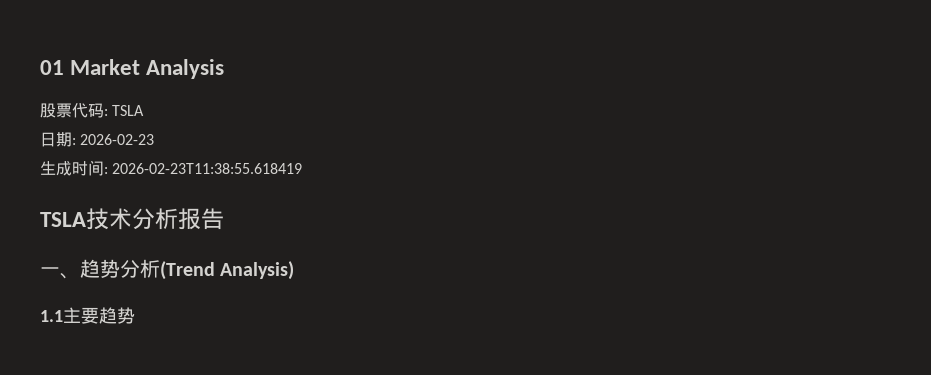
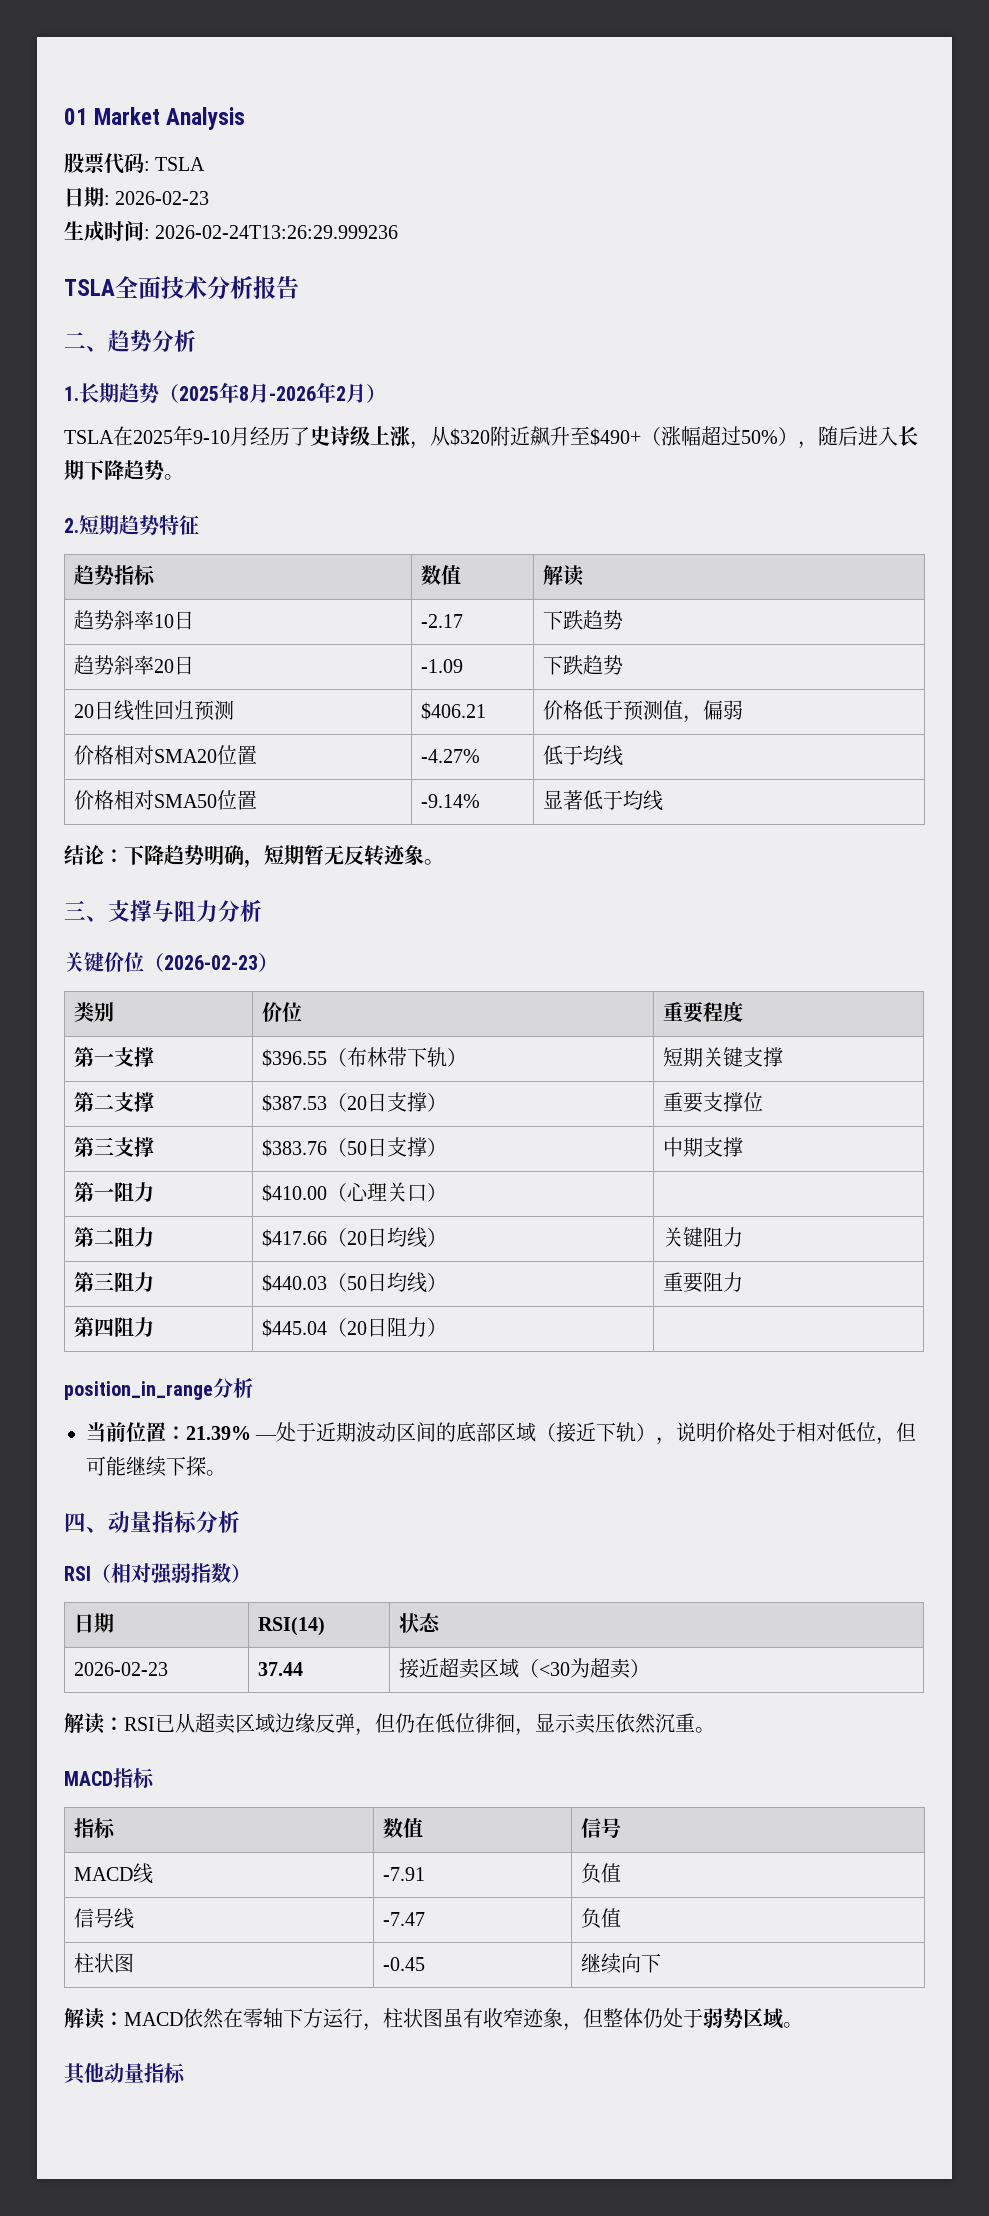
[112,163,303,174] [40,212,86,227] 2026-02-23T11:38:55.618419 // TSLA -> [155,225,399,239] [64,276,161,299] 2026-02-24T13:26:29.999236 // TSLA全面
[40,267,60,276] 一 -> [64,332,86,349] 二
[160,261,295,280] [40,307,135,324] (Trend Analysis) // 1.1主要趋势 -> [64,382,386,403] [64,426,918,449] [64,460,184,480] [64,515,199,535] [74,565,157,586] [421,565,462,585] [543,565,585,586] [74,610,195,630] [421,614,464,628] [543,610,624,630] [74,655,195,675] [421,659,464,673] [543,655,624,675] [74,700,235,721] [421,702,487,720] [543,700,744,723] [74,745,258,765] [421,749,481,763] [543,745,624,766] [74,790,258,810] [421,794,481,808] [543,790,664,811] [64,845,444,868] [64,900,262,923] [64,952,278,972] [74,1002,115,1022] [262,1002,303,1022] [663,1001,744,1023] [74,1047,155,1067] [262,1047,468,1067] [663,1047,784,1067] [74,1092,155,1112] [262,1092,448,1112] [663,1092,764,1113] [74,1137,155,1157] [262,1137,448,1157] [663,1137,744,1157] [74,1182,155,1202] [262,1182,448,1202] [74,1227,155,1247] [262,1227,448,1248] [663,1227,744,1247] [74,1272,155,1292] [262,1272,448,1293] [663,1272,744,1293] [74,1317,155,1337] [262,1317,448,1337] [64,1378,253,1400] [86,1422,917,1445] [86,1456,226,1477] [64,1511,240,1533] [64,1563,251,1585] [74,1613,115,1633] [258,1617,326,1636] [399,1613,442,1633] [74,1662,169,1676] [258,1662,304,1676] [399,1658,651,1679] [64,1713,715,1736] [64,1768,155,1789] [74,1818,117,1839] [383,1818,424,1838] [581,1818,622,1838] [74,1863,154,1884] [383,1867,426,1881] [581,1863,622,1884] [74,1908,135,1929] [383,1912,426,1926] [581,1908,622,1929] [74,1953,135,1973] [383,1957,426,1971] [581,1953,662,1974] [64,2008,803,2031] [64,2063,186,2085] // 1.长期趋势（2025年8月-2026年2月） // TSLA在2025年9-10月经历了史诗级上涨，从$320附近飙升至$490+（涨幅超过50%），随后进入长期下降趋势。 // 2.短期趋势特征 // 趋势指标 | 数值 | 解读 // 趋势斜率10日 | -2.17 | 下跌趋势 // 趋势斜率20日 | -1.09 | 下跌趋势 // 20日线性回归预测 | $406.21 | 价格低于预测值，偏弱 // 价格相对SMA20位置 | -4.27% | 低于均线 // 价格相对SMA50位置 | -9.14% | 显著低于均线 // 结论：下降趋势明确，短期暂无反转迹象。 // 三、支撑与阻力分析 // 关键价位（2026-02-23） // 类别 | 价位 | 重要程度 // 第一支撑 | $396.55（布林带下轨） | 短期关键支撑 // 第二支撑 | $387.53（20日支撑） | 重要支撑位 // 第三支撑 | $383.76（50日支撑） | 中期支撑 // 第一阻力 | $410.00（心理关口） | // 第二阻力 | $417.66（20日均线） | 关键阻力 // 第三阻力 | $440.03（50日均线） | 重要阻力 // 第四阻力 | $445.04（20日阻力） | // position_in_range分析 // 当前位置：21.39% —处于近期波动区间的底部区域（接近下轨），说明价格处于相对低位，但可能继续下探。 // 四、动量指标分析 // RSI（相对强弱指数） // 日期 | RSI(14) | 状态 // 2026-02-23 | 37.44 | 接近超卖区域（<30为超卖） // 解读：RSI已从超卖区域边缘反弹，但仍在低位徘徊，显示卖压依然沉重。 // MACD指标 // 指标 | 数值 | 信号 // MACD线 | -7.91 | 负值 // 信号线 | -7.47 | 负值 // 柱状图 | -0.45 | 继续向下 // 解读：MACD依然在零轴下方运行，柱状图虽有收窄迹象，但整体仍处于弱势区域。 // 其他动量指标

